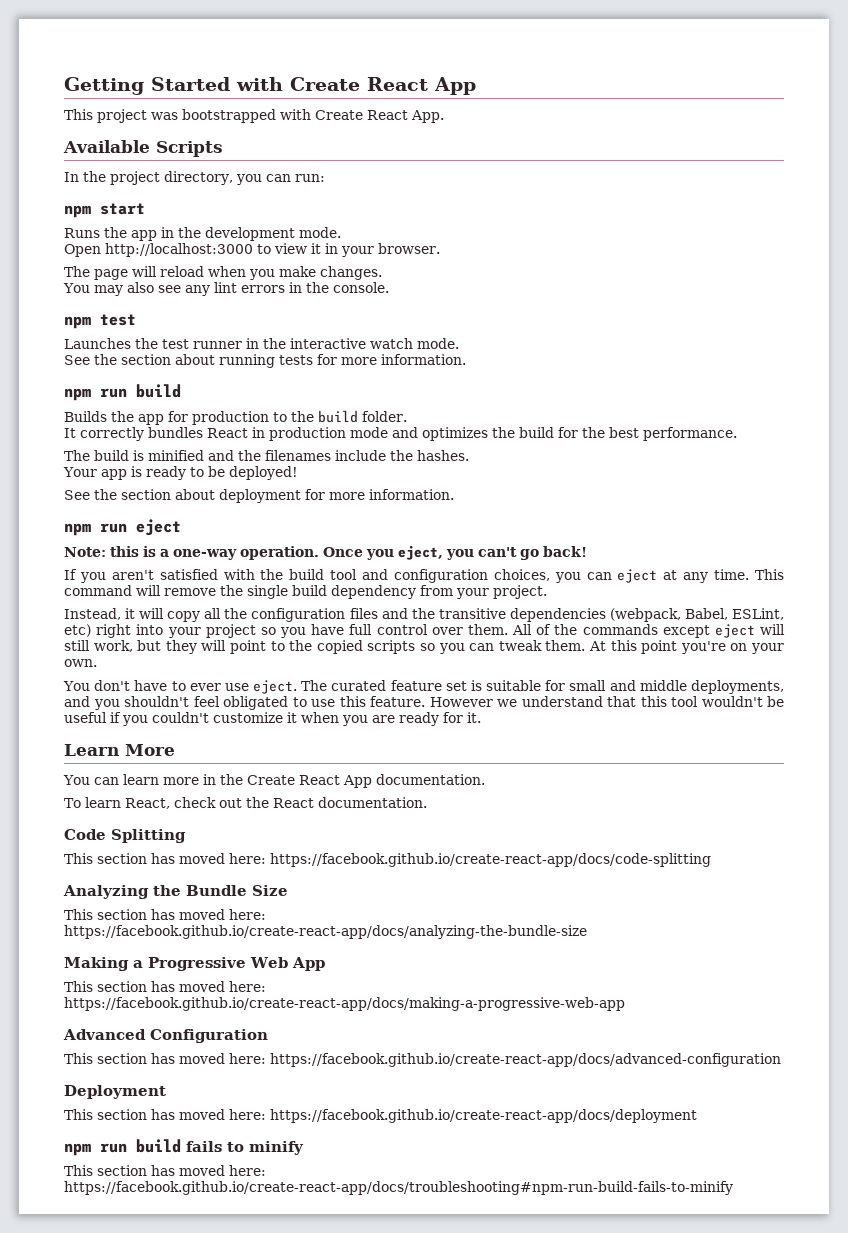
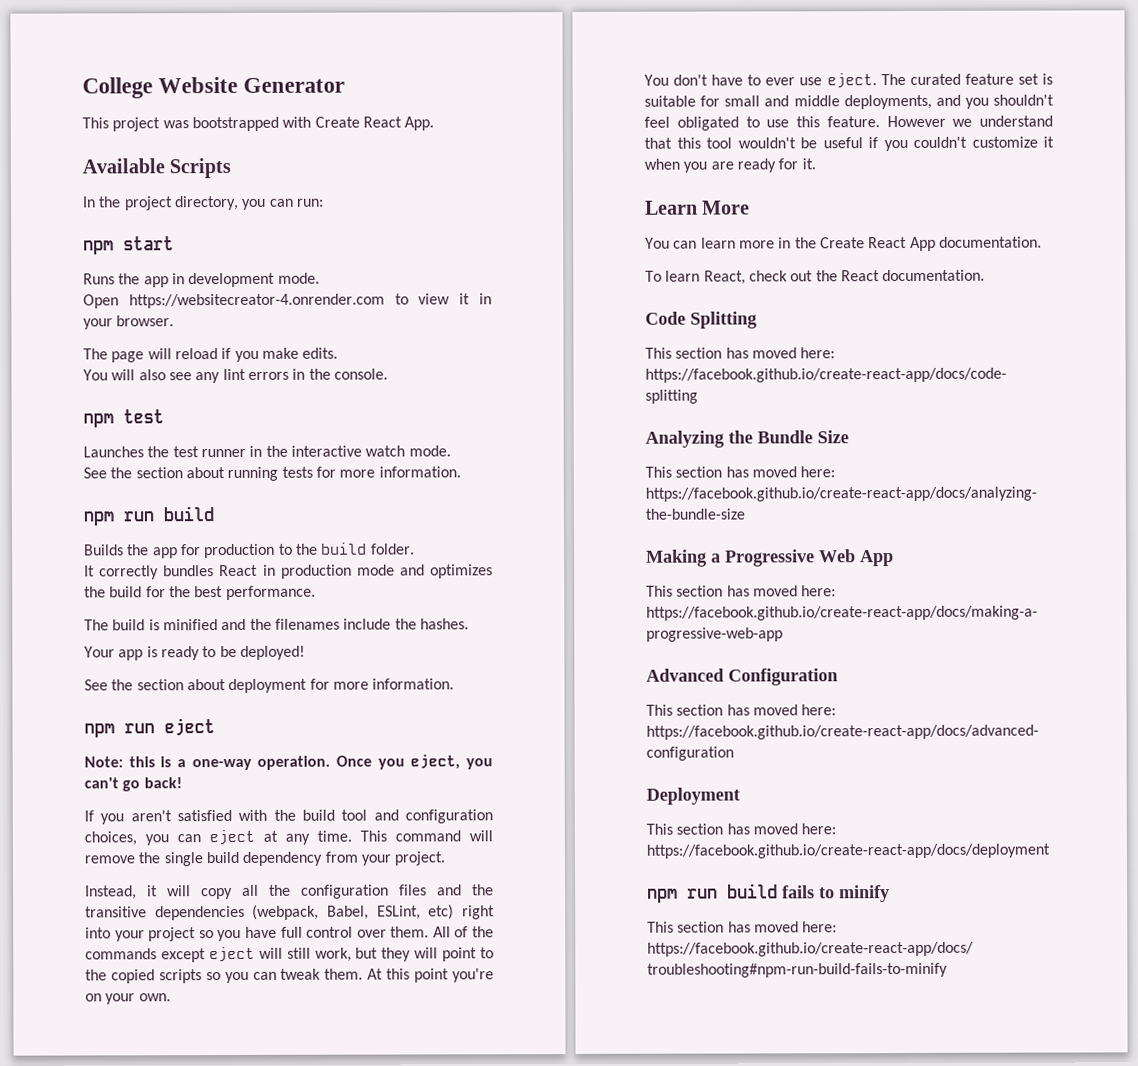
[64,77,476,95] Getting Started with Create React App -> [82,76,346,99] College Website Generator
[178,227,201,238] the -> (185, 279) none
[105,243,253,257] http://localhost:3000 -> [128,293,385,309] https://websitecreator-4.onrender.com
[208,266,246,277] when -> [221,348,232,360] if
[320,266,382,280] [63,283,123,296] changes. // You may -> [302,347,339,359] [83,369,136,381] edits. // You will

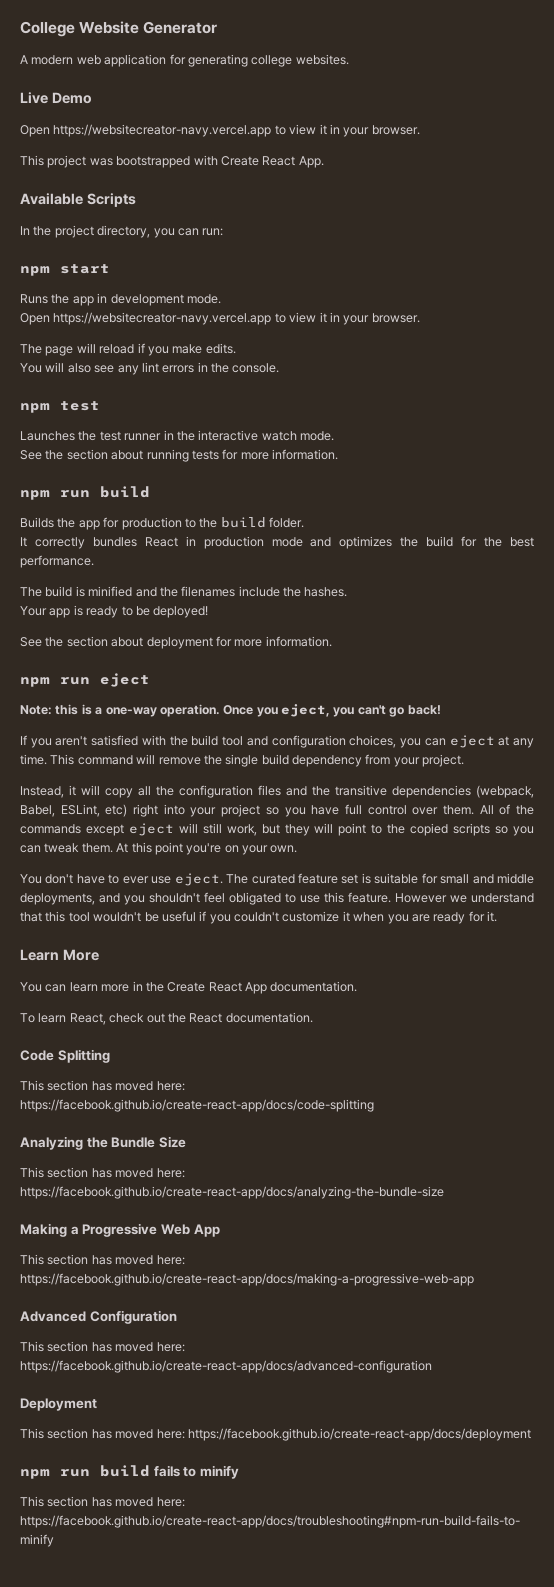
(346, 85) none -> [20,54,349,67] [20,92,92,104] [20,124,420,137] // A modern web application for generating college websites. // Live Demo // Open https://websitecreator-navy.vercel.app to view it in your browser.
[128,293,385,309] https://websitecreator-4.onrender.com -> [53,312,272,325] https://websitecreator-navy.vercel.app

